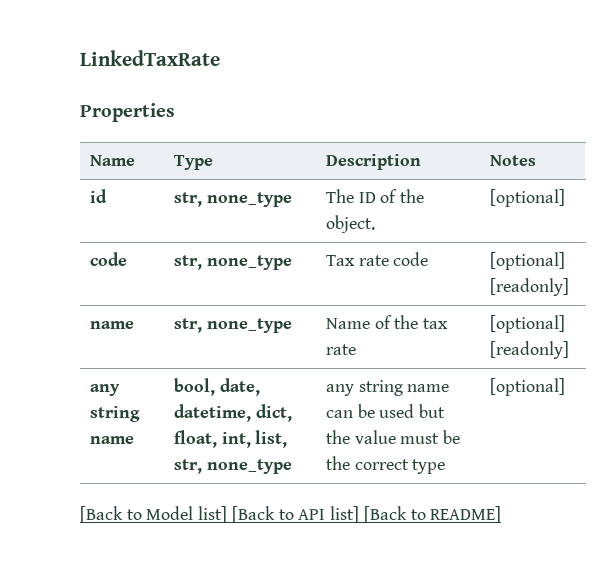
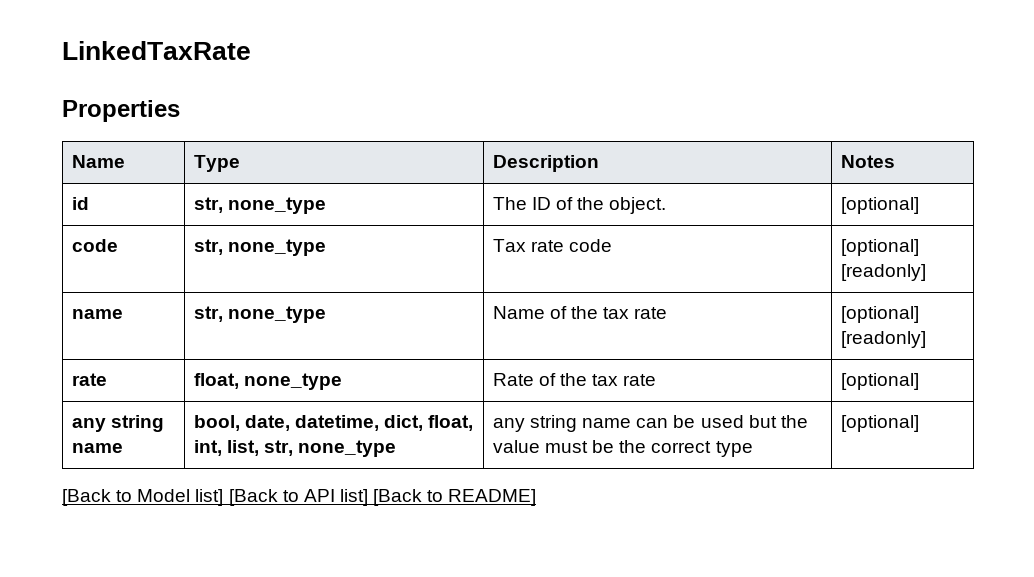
(569, 350) none -> [71,373,107,386] [193,373,343,390] [492,373,657,386] [840,373,919,390] // rate | float, none_type | Rate of the tax rate | [optional]

